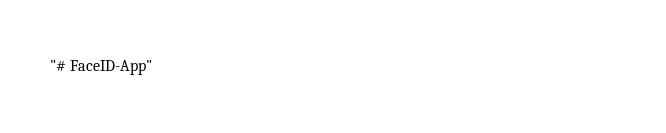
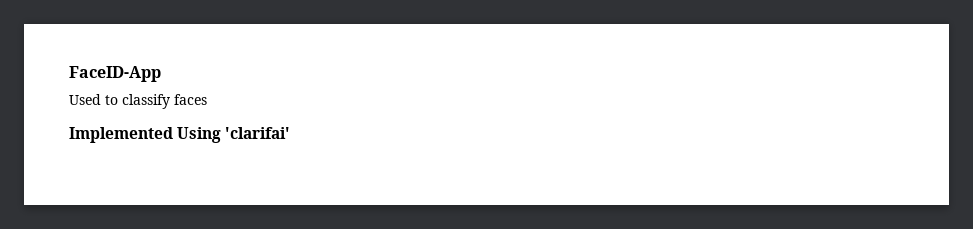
[50,60,153,75] "# FaceID-App" -> [69,66,161,82] [69,94,207,109] [69,127,291,143] FaceID-App // Used to classify faces // Implemented Using 'clarifai'

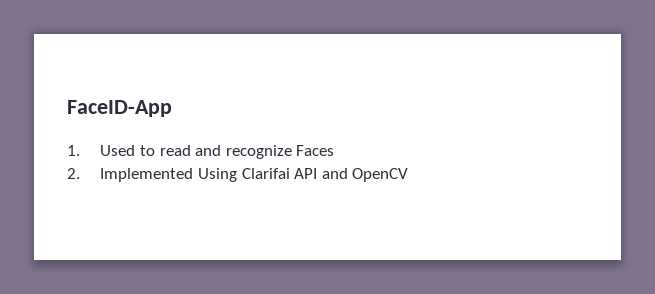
(161, 74) none -> [67,145,80,156] 1.
[122,94,207,109] [69,127,291,143] classify faces // Implemented Using 'clarifai' -> [159,145,335,159] [67,168,409,182] read and recognize Faces // 2. Implemented Using Clarifai API and OpenCV

